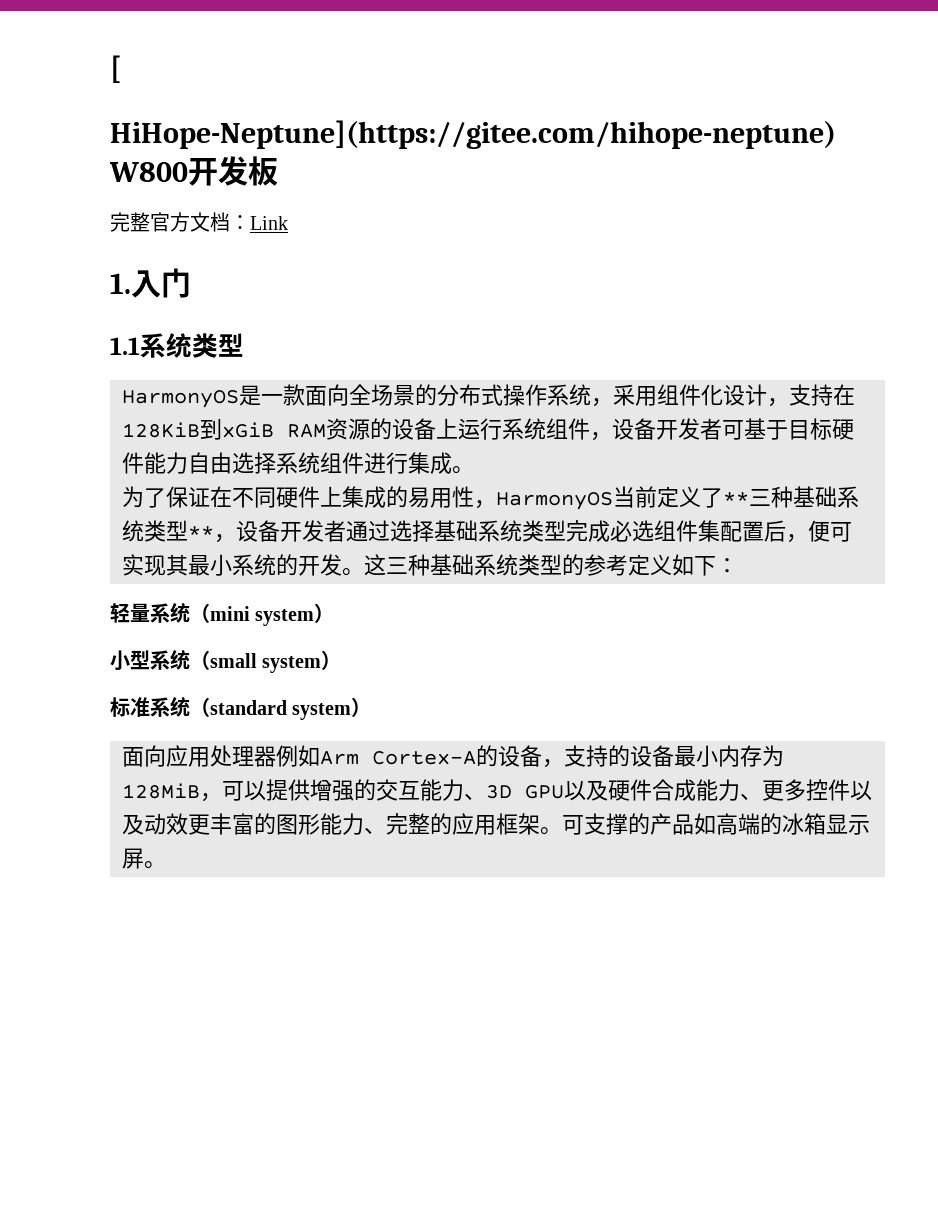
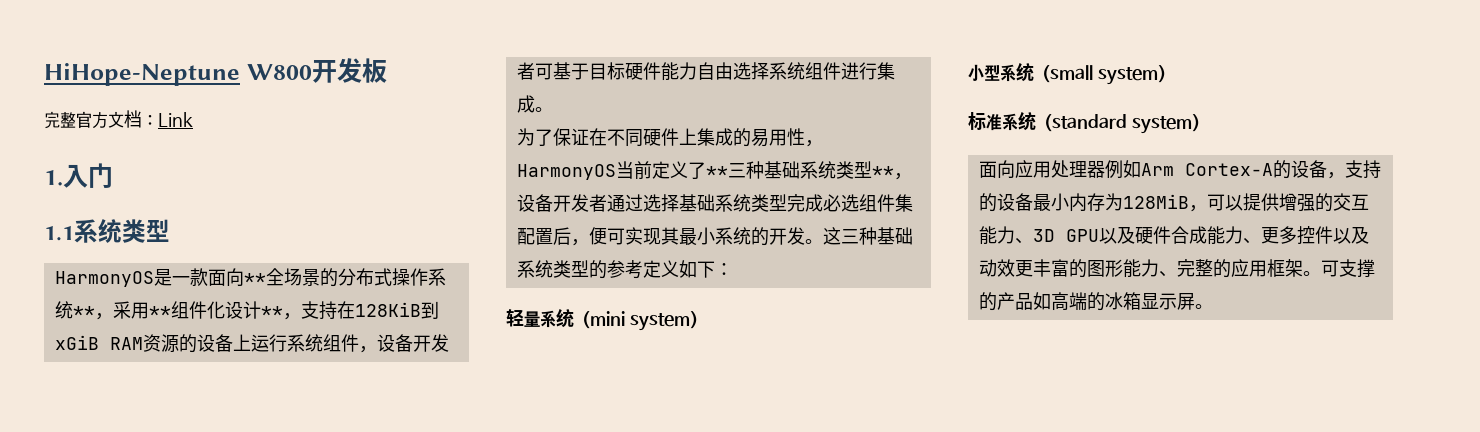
[110,55,121,83] [110,120,836,149] [ // HiHope-Neptune](https://gitee.com/hihope-neptune) -> [44,63,240,86] HiHope-Neptune
(349, 395) none -> [243,273,266,284] **
[591,384,657,407] ，采用 -> [72,301,171,320] **，采用**
(767, 395) none -> [260,306,283,317] **

